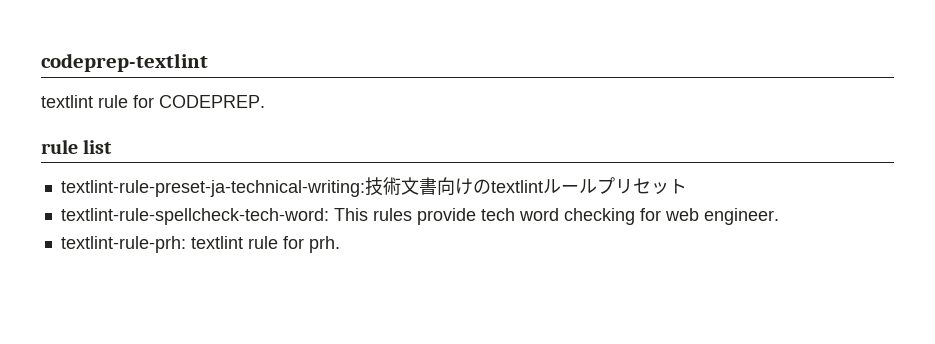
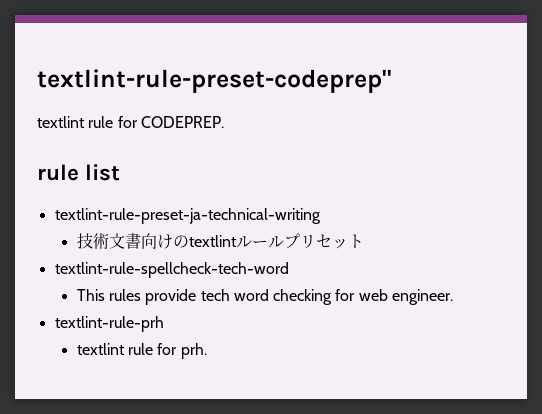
[41,53,208,72] codeprep-textlint -> [37,69,392,93] textlint-rule-preset-codeprep"
[60,180,365,197] textlint-rule-preset-ja-technical-writing: -> [54,208,321,224] textlint-rule-preset-ja-technical-writing //
[60,208,329,225] textlint-rule-spellcheck-tech-word: -> [54,262,289,278] textlint-rule-spellcheck-tech-word //
[60,236,186,253] textlint-rule-prh: -> [54,316,164,332] textlint-rule-prh //

